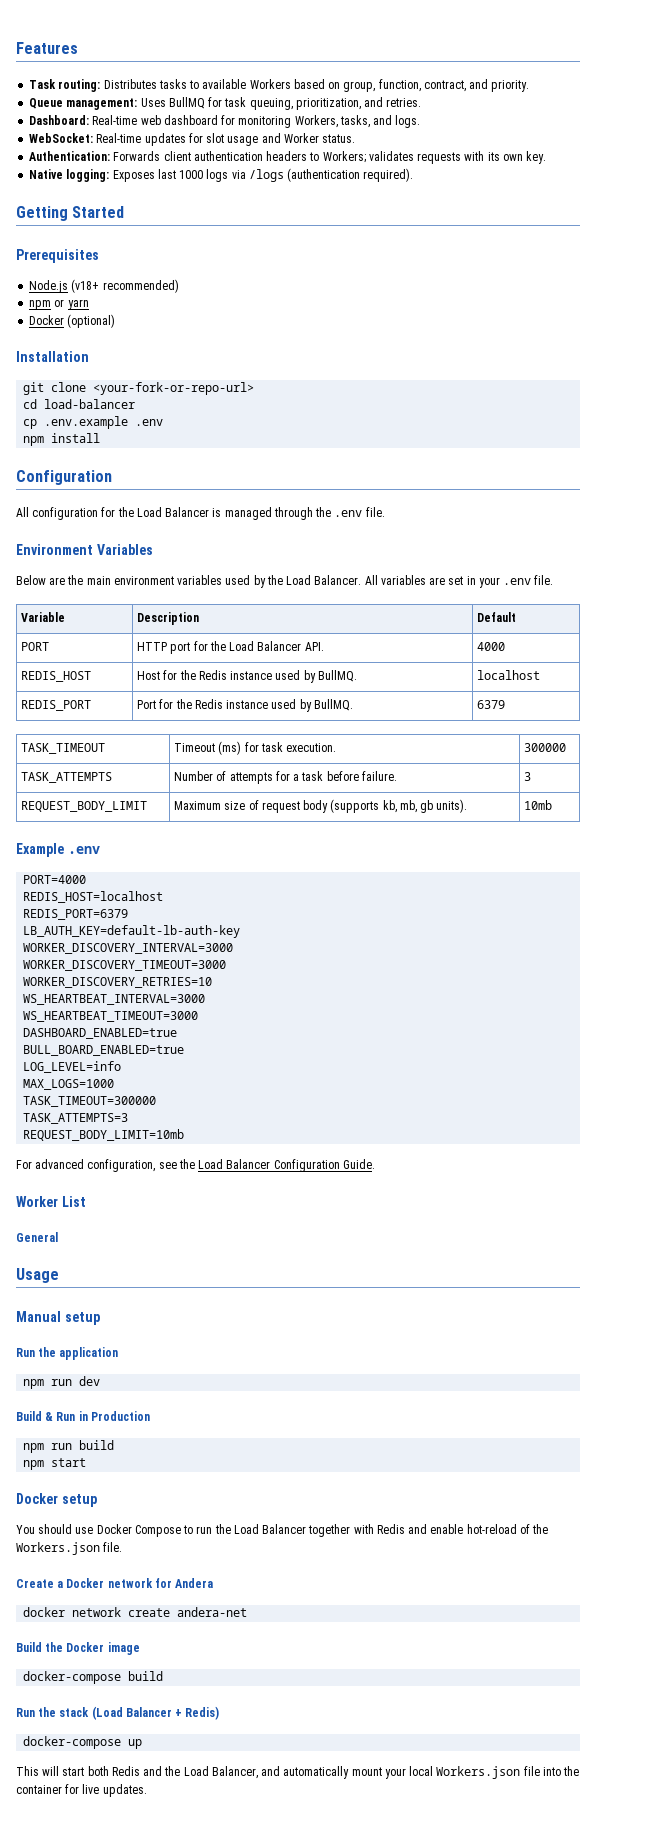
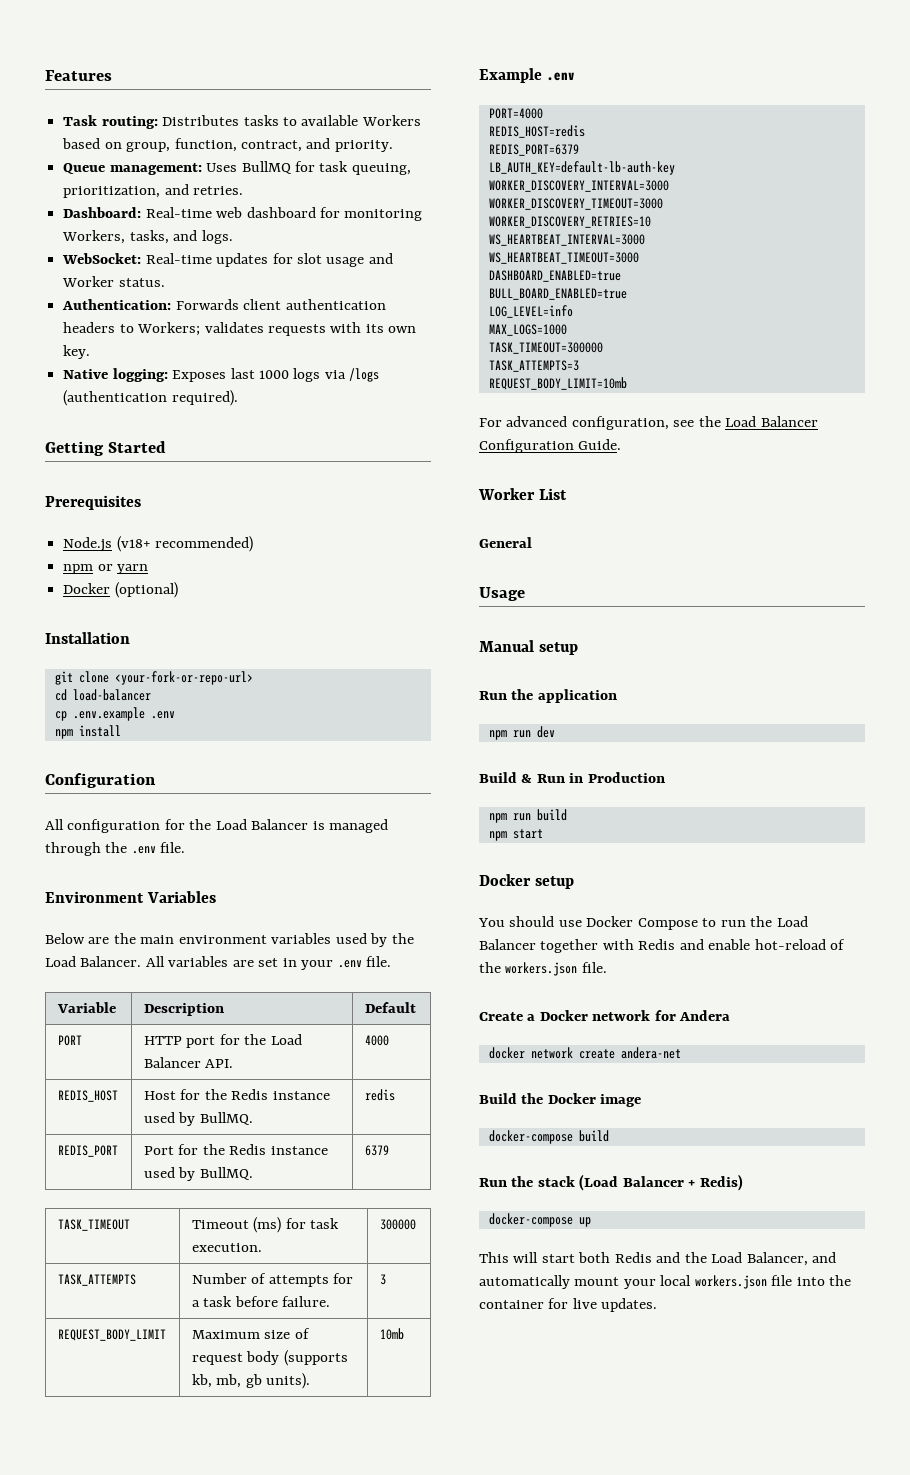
[477,670,541,680] localhost -> [364,1089,395,1101] redis
[23,891,164,903] REDIS_HOST=localhost -> [488,125,585,138] REDIS_HOST=redis
[16,1542,100,1555] Workers.json -> [505,962,578,976] workers.json
[436,1766,521,1779] Workers.json -> [694,1275,767,1289] workers.json

